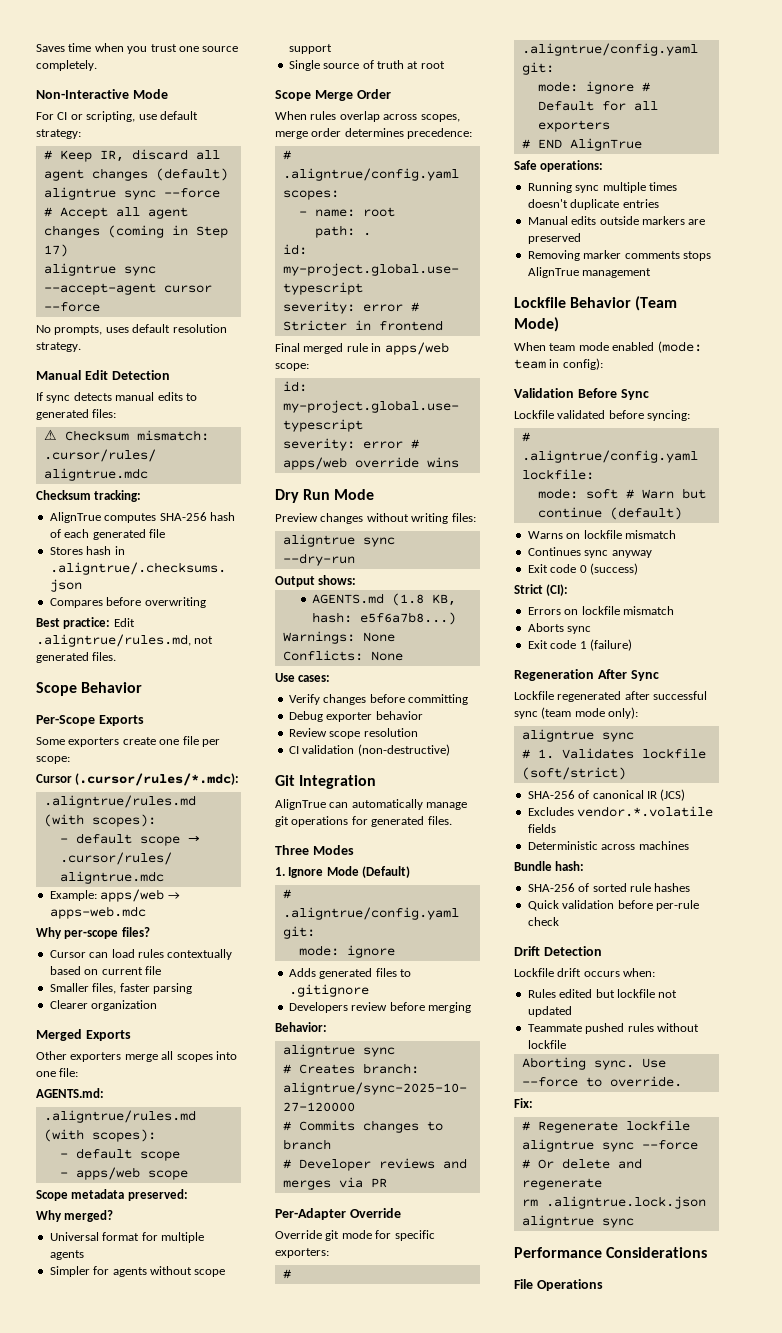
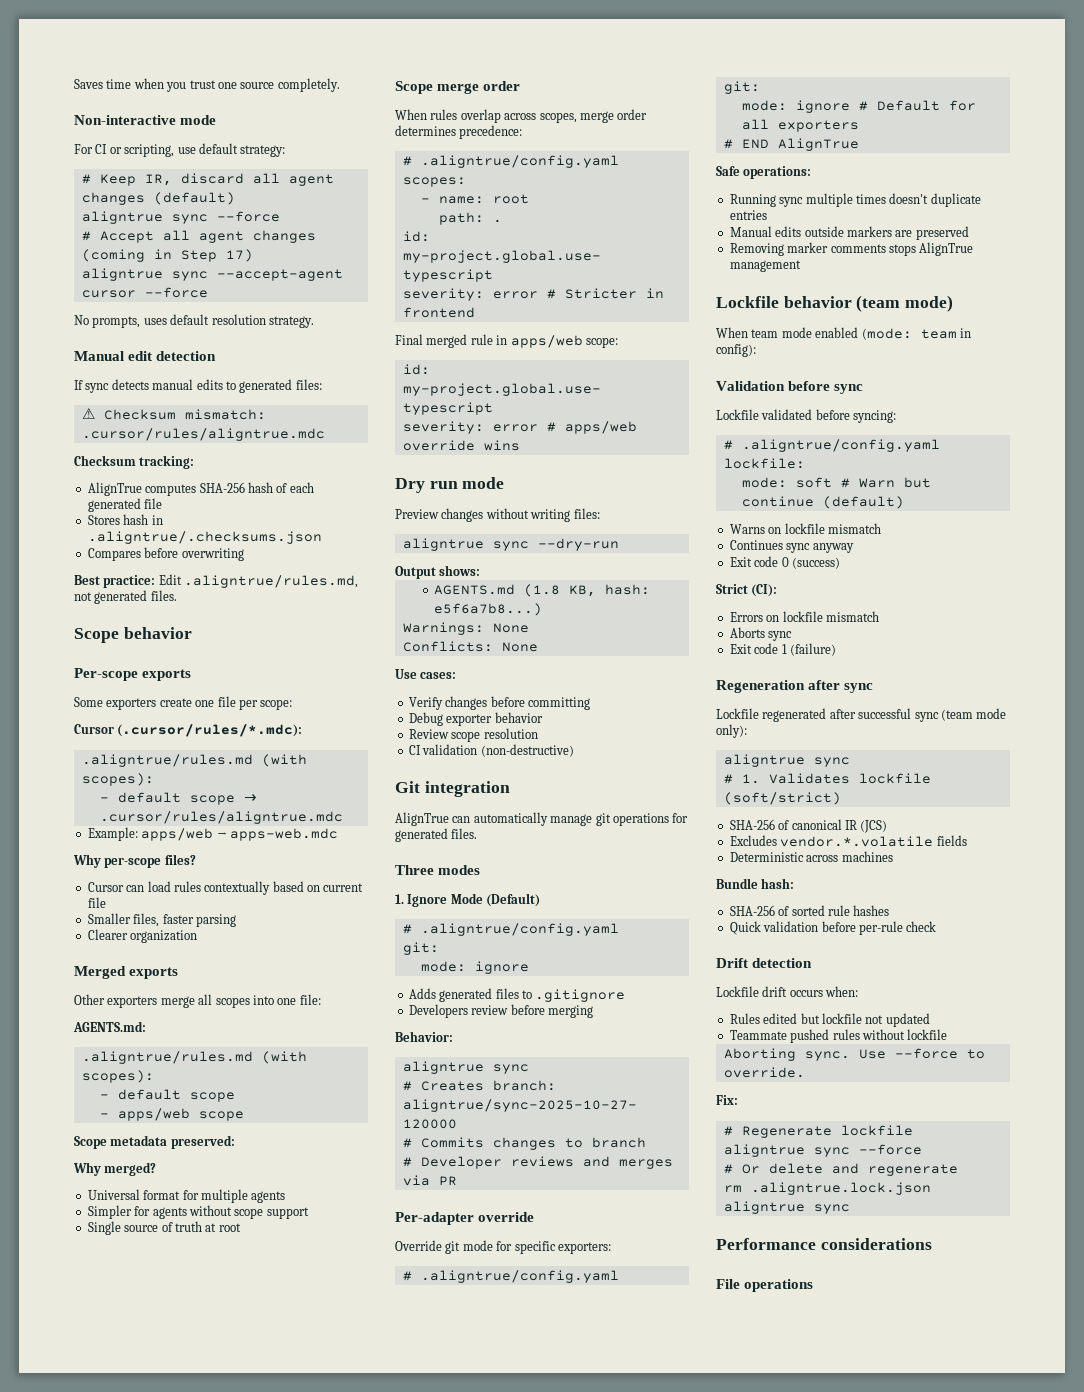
[36,89,168,99] Non-Interactive Mode -> [74,115,217,125] Non-interactive mode
[84,370,170,380] Edit Detection -> [128,351,217,361] edit detection
[81,682,143,693] [36,715,144,726] Behavior // Per-Scope Exports -> [123,627,192,639] [74,668,192,681] behavior // Per-scope exports
[85,1030,131,1041] Exports -> [129,967,179,979] exports
[314,89,391,101] Merge Order -> [437,81,521,94] merge order
[303,489,375,500] Run Mode -> [429,477,505,489] run mode
[299,775,377,789] Integration -> [424,781,510,797] integration
[312,845,354,855] Modes -> [438,865,481,875] modes
[275,1208,401,1220] Per-Adapter Override -> [395,1212,535,1225] Per-adapter override
[570,296,678,311] [514,317,559,332] Behavior (Team Mode) -> [783,295,954,312] behavior (team mode)
[577,388,649,400] Before Sync -> [788,381,864,394] before sync
[597,669,659,681] After Sync -> [808,680,874,693] after sync
[543,946,602,956] Detection -> [752,958,813,968] detection
[606,1247,708,1258] Considerations -> [820,1238,932,1250] considerations
[536,1279,603,1291] Operations -> [744,1279,814,1292] operations

